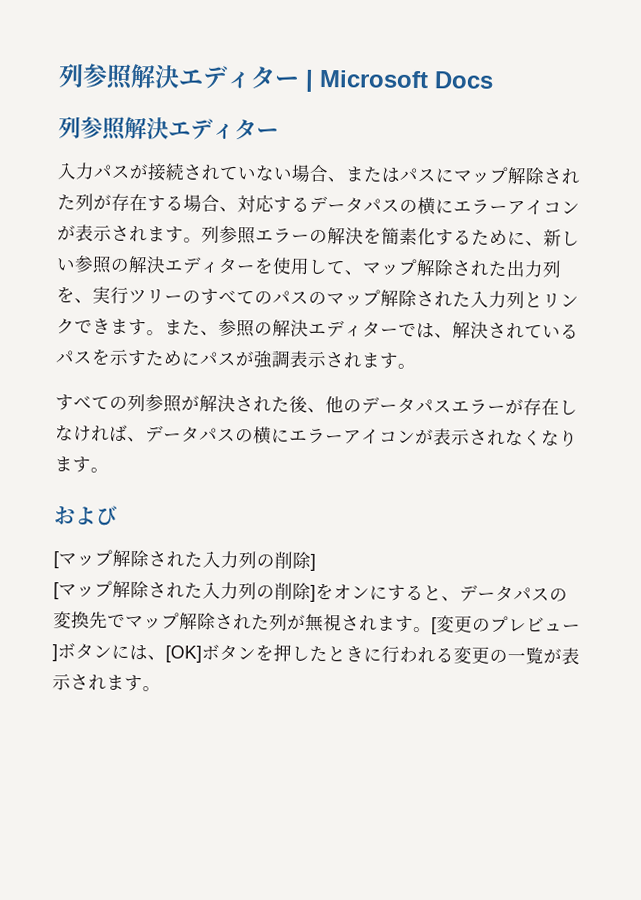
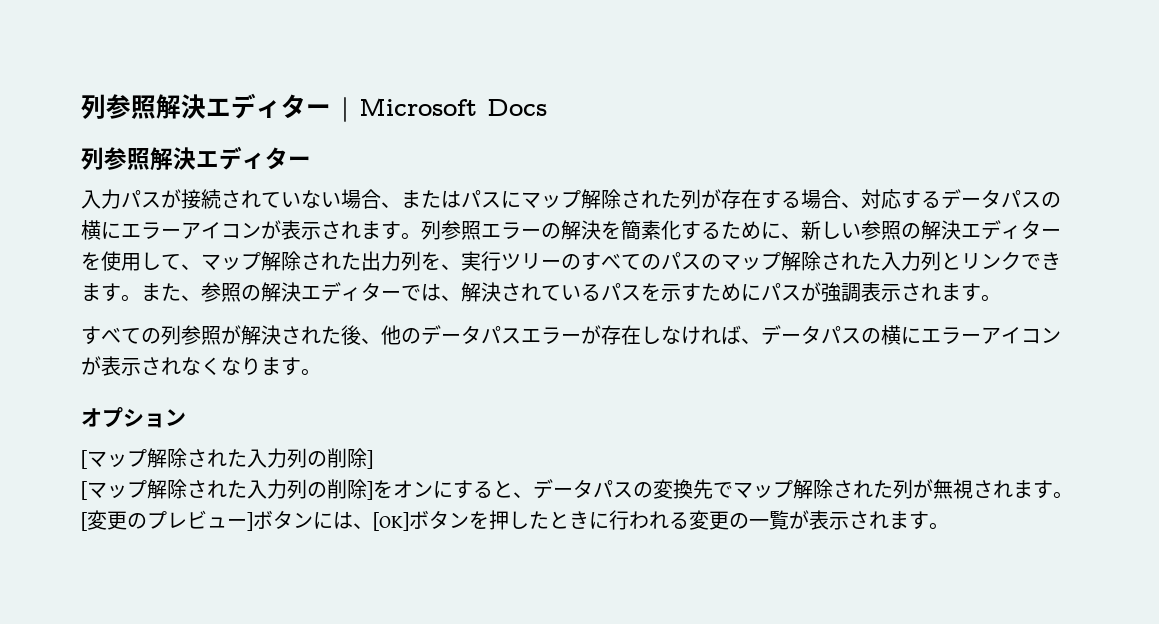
[54,505,118,526] および -> [81,407,186,428] オプション

